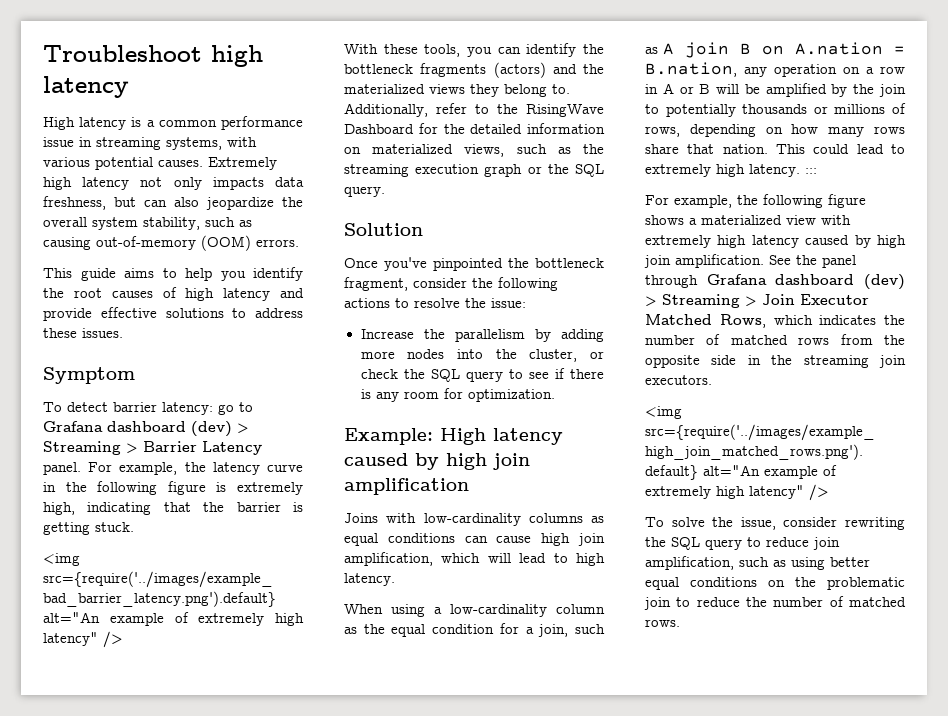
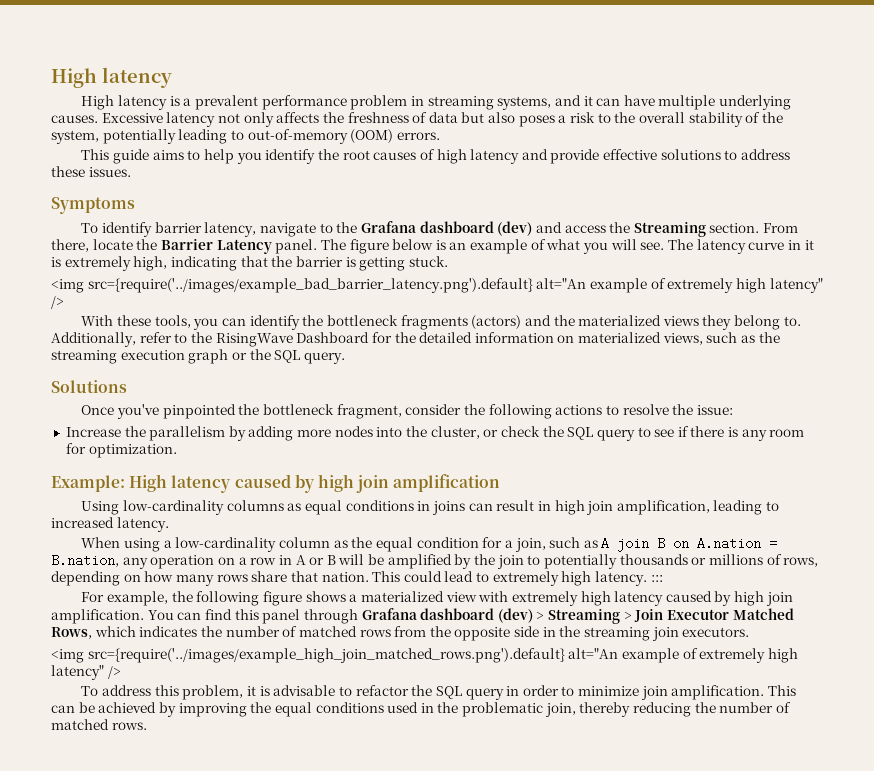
[43,45,263,67] Troubleshoot high -> [51,68,97,88] High
[158,116,303,130] [43,137,257,150] [43,157,277,170] [43,177,304,190] [43,196,303,210] [43,217,252,230] [43,237,91,250] common performance issue in streaming systems, with various potential causes. Extremely high latency not only impacts data freshness, but can also jeopardize the overall system stability, such as causing -> [195,95,792,110] [51,112,783,127] [51,129,244,144] prevalent performance problem in streaming systems, and it can have multiple underlying causes. Excessive latency not only affects the freshness of data but also poses a risk to the overall stability of the system, potentially leading to
[43,367,135,384] [43,402,253,415] [43,421,249,437] [43,441,262,455] [43,462,303,475] [43,481,206,495] Symptom // To detect barrier latency: go to Grafana dashboard (dev) > Streaming > Barrier Latency panel. For example, the latency curve in the following figure -> [51,197,135,214] [81,221,799,237] [51,239,814,254] Symptoms // To identify barrier latency, navigate to the Grafana dashboard (dev) and access the Streaming section. From there, locate the Barrier Latency panel. The figure below is an example of what you will see. The latency curve in it
[344,223,423,236] Solution -> [51,380,127,393] Solutions
[344,513,417,523] Joins with -> [81,501,120,515] Using
[464,533,605,546] [344,552,605,566] can cause high join amplification, which will lead to high -> [417,500,780,515] [51,517,114,528] in joins can result in high join amplification, leading to increased
[769,255,817,265] See the -> [147,609,259,620] You can find this
[671,517,905,530] [645,537,840,550] [645,556,870,570] [645,577,905,590] [644,597,740,610] solve the issue, consider rewriting the SQL query to reduce join amplification, such as using better equal conditions on the problematic join to reduce -> [102,685,797,700] [51,702,692,717] address this problem, it is advisable to refactor the SQL query in order to minimize join amplification. This can be achieved by improving the equal conditions used in the problematic join, thereby reducing

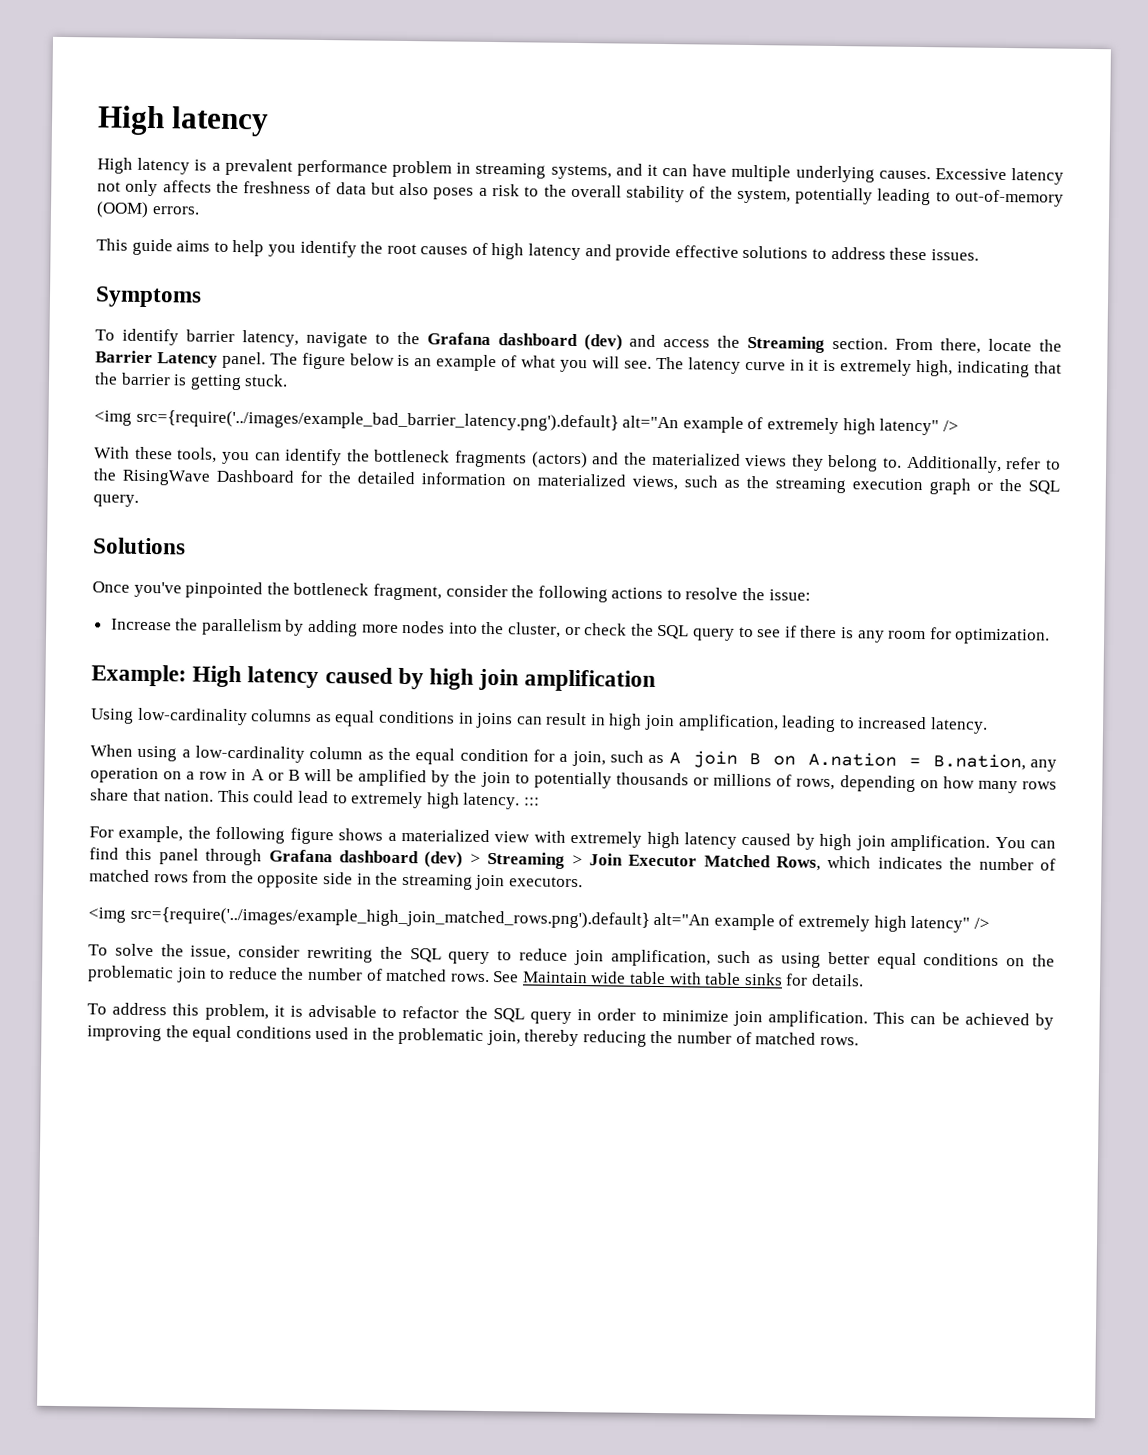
(121, 672) none -> [88,943,1055,970] [87,965,865,987] // To solve the issue, consider rewriting the SQL query to reduce join amplification, such as using better equal conditions on the problematic join to reduce the number of matched rows. See Maintain wide table with table sinks for details.

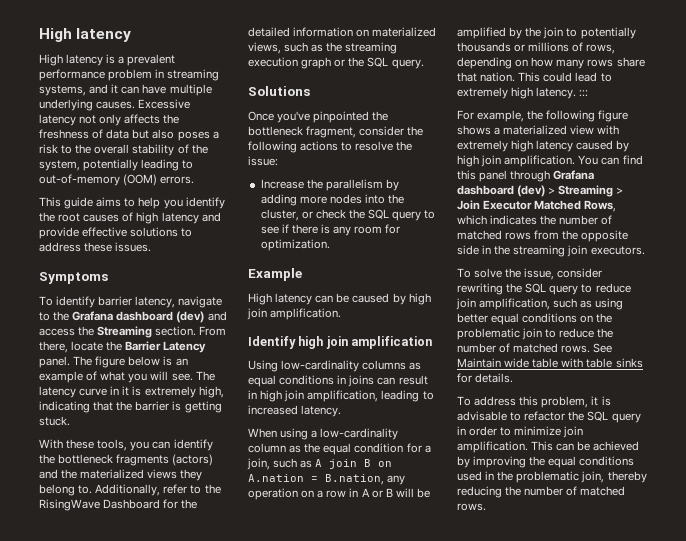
[94,409,959,436] // <img src={require('../images/example_bad_barrier_latency.png').default} alt="An example of extremely high latency" /> -> (70, 421) none
[91,664,520,691] Example: High latency caused by high join -> [248,268,302,281] [248,293,431,305] [247,308,342,320] [248,336,348,349] Example // High latency can be caused by high join amplification. // Identify high join
[88,906,990,933] // <img src={require('../images/example_high_join_matched_rows.png').default} alt="An example of extremely high latency" /> -> (645, 250) none

